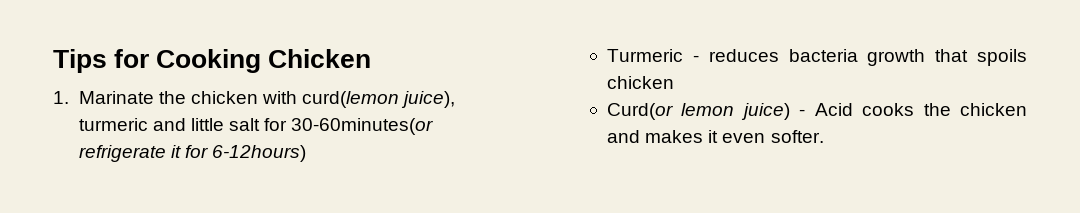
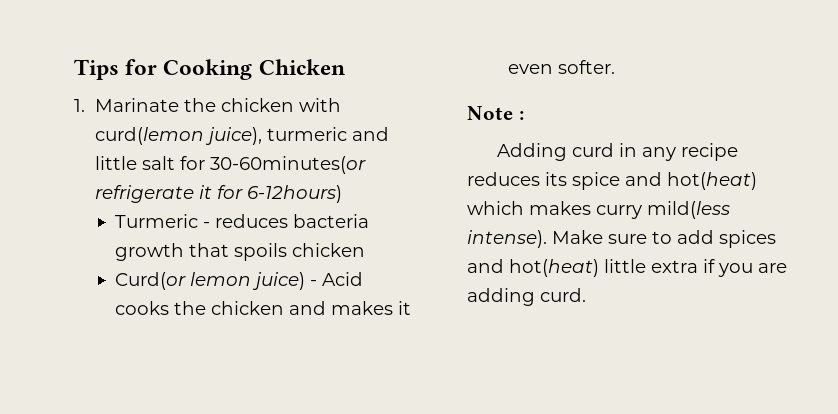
(824, 136) none -> [467,106,524,120] [497,143,739,161] [467,172,757,190] [467,201,730,219] [467,230,776,248] [467,259,787,277] [467,288,586,306] // Note : // Adding curd in any recipe reduces its spice and hot(heat) which makes curry mild(less intense). Make sure to add spices and hot(heat) little extra if you are adding curd.

